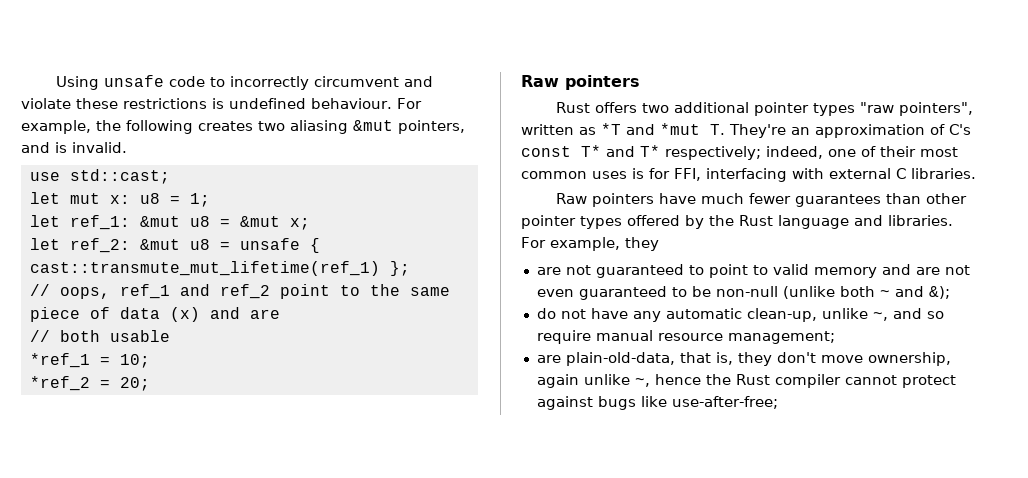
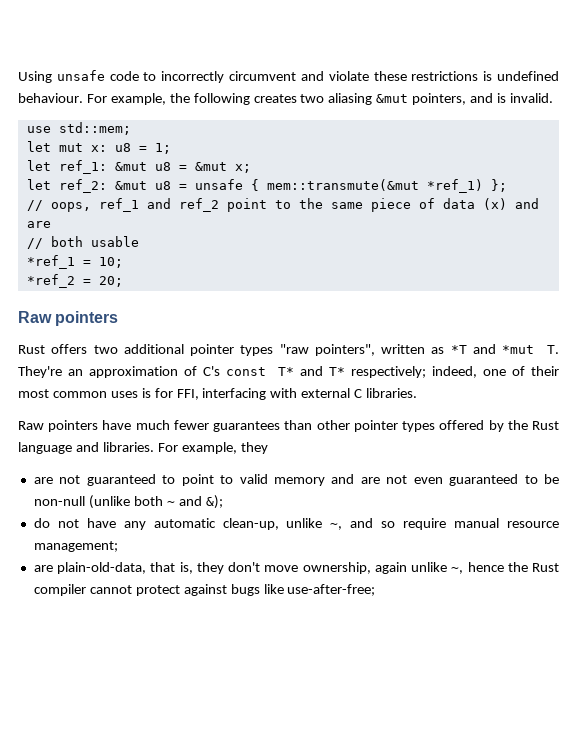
[69,169,170,184] std::cast; -> [58,122,131,135] std::mem;
[29,261,380,276] cast::transmute_mut_lifetime(ref_1) -> [266,179,483,193] mem::transmute(&mut *ref_1)

